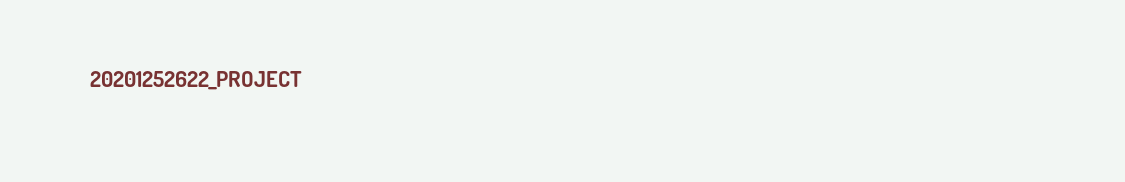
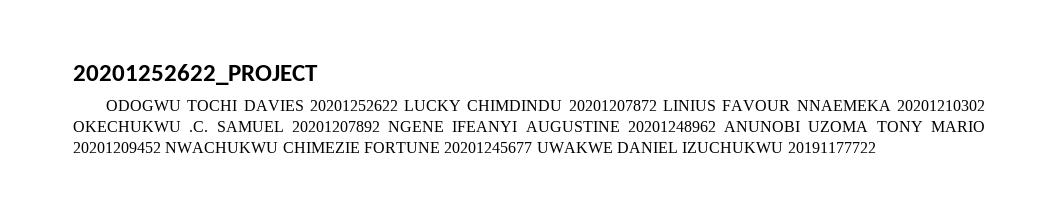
(302, 80) none -> [105,100,985,111] [73,121,985,132] [73,142,876,153] // ODOGWU TOCHI DAVIES 20201252622 LUCKY CHIMDINDU 20201207872 LINIUS FAVOUR NNAEMEKA 20201210302 OKECHUKWU .C. SAMUEL 20201207892 NGENE IFEANYI AUGUSTINE 20201248962 ANUNOBI UZOMA TONY MARIO 20201209452 NWACHUKWU CHIMEZIE FORTUNE 20201245677 UWAKWE DANIEL IZUCHUKWU 20191177722

